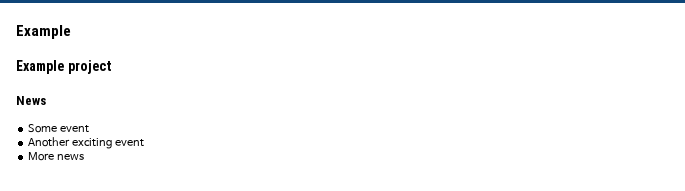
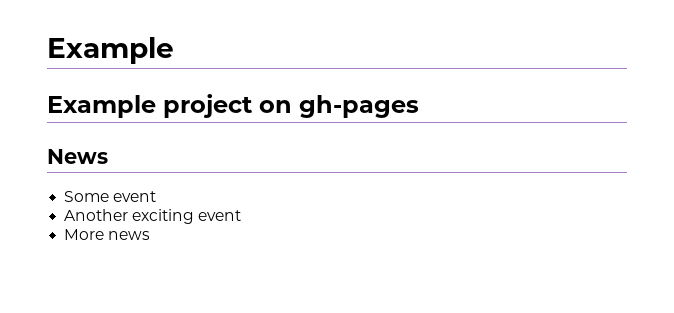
(112, 67) none -> [259,95,419,118] on gh-pages

